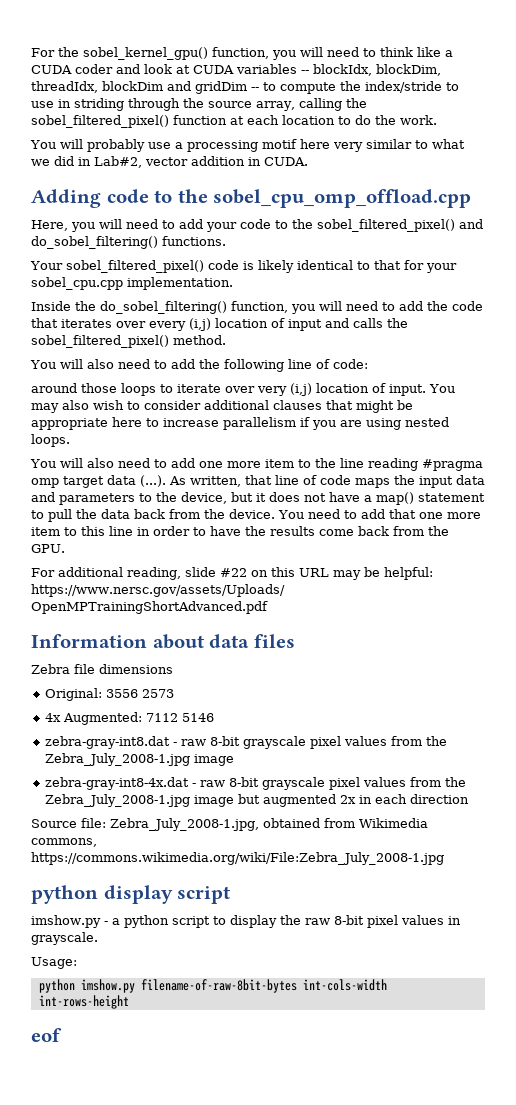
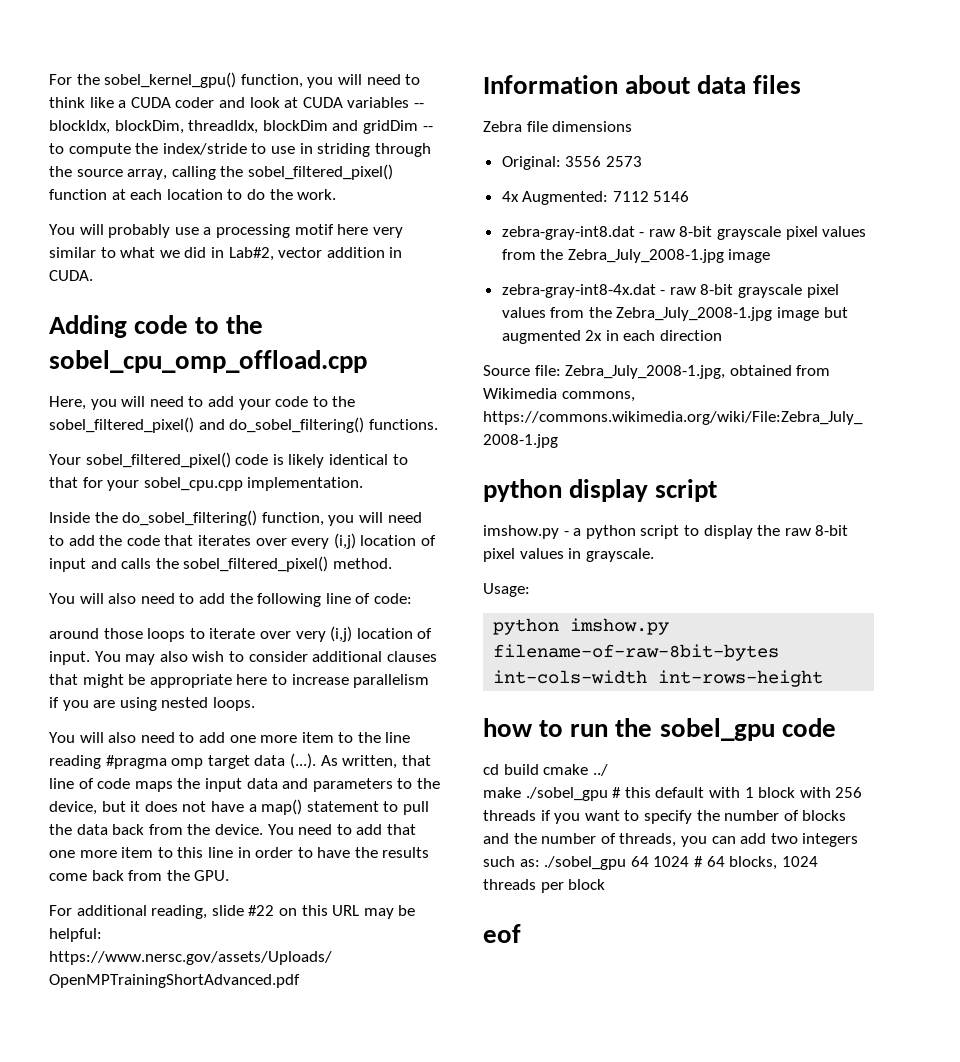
(129, 1002) none -> [483,718,836,741] [483,764,608,776] [483,787,863,801] [483,810,847,824] [483,833,859,847] [483,856,818,870] [483,879,606,893] // how to run the sobel_gpu code // cd build cmake ../ // make ./sobel_gpu # this default with 1 block with 256 threads if you want to specify the number of blocks and the number of threads, you can add two integers such as: ./sobel_gpu 64 1024 # 64 blocks, 1024 threads per block

